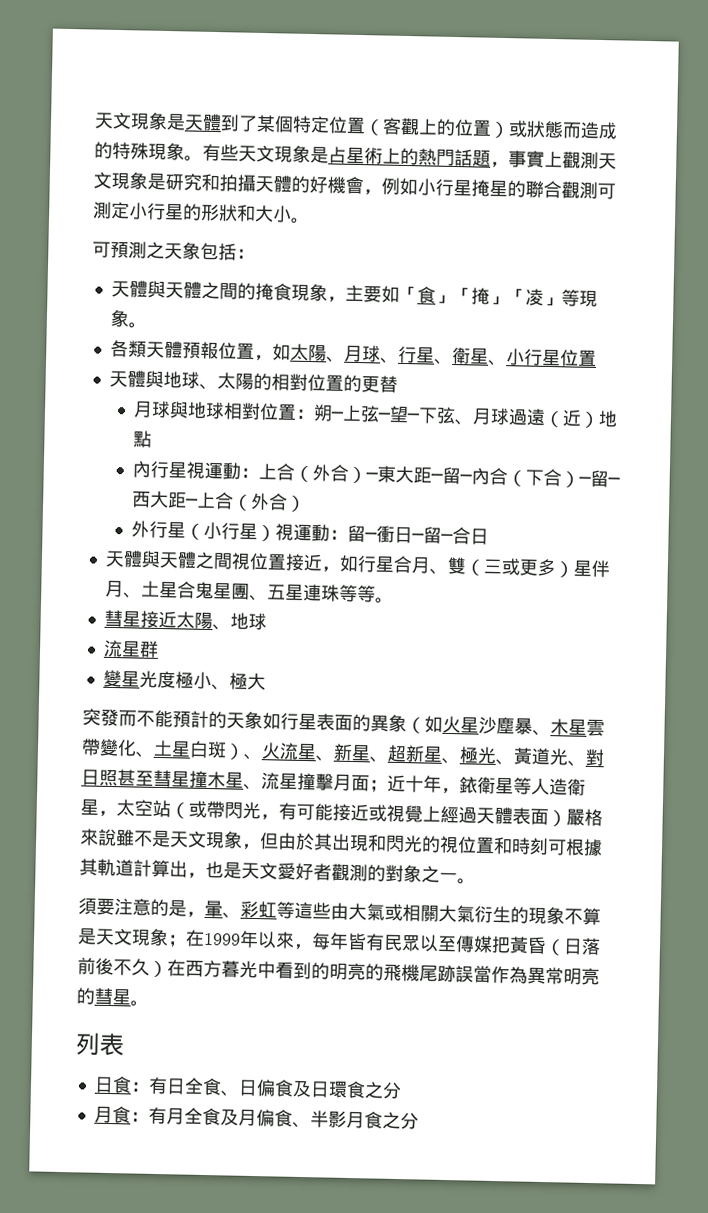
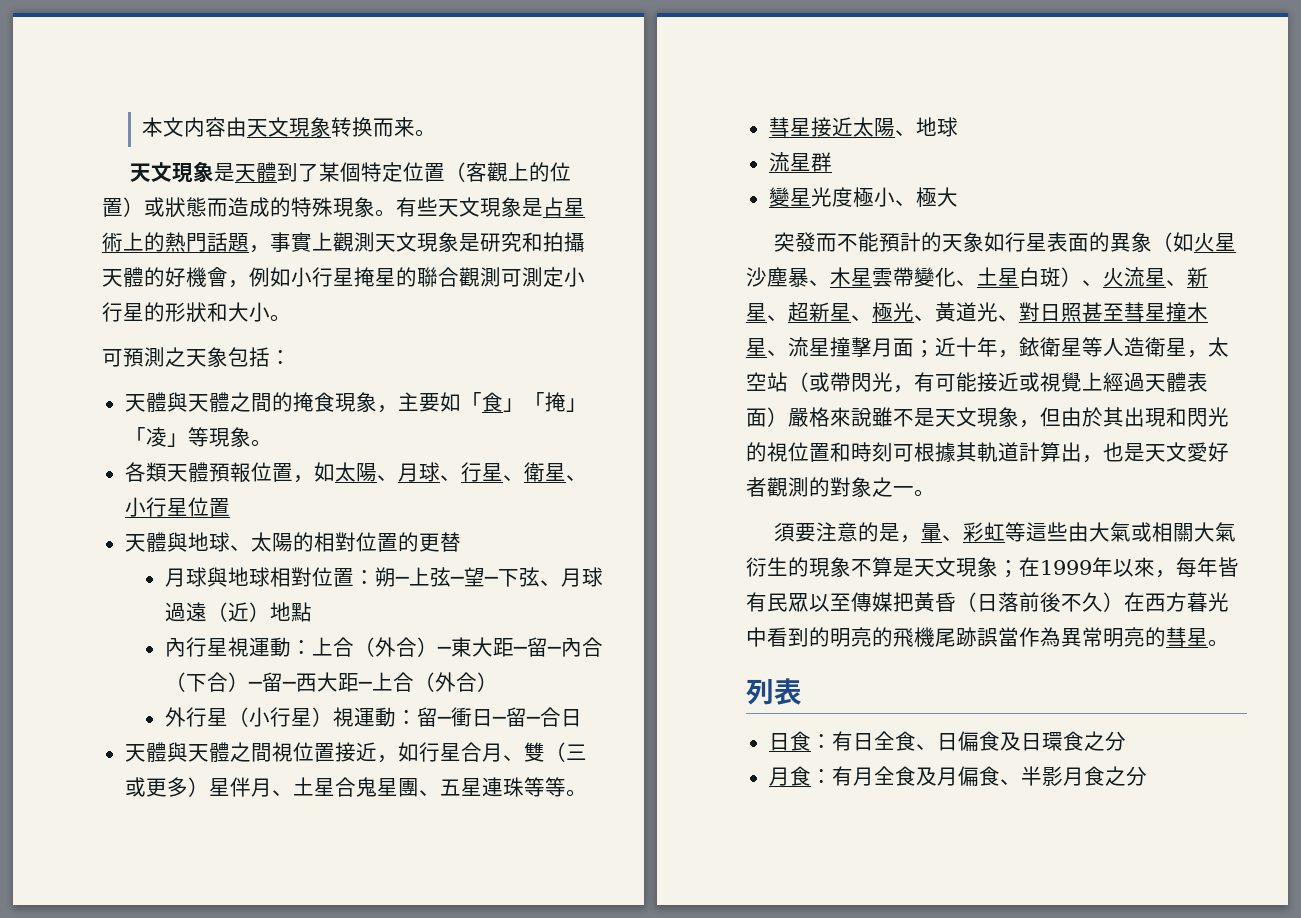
(94, 120) none -> [141,117,436,137] 本文内容由天文現象转换而来。 //

